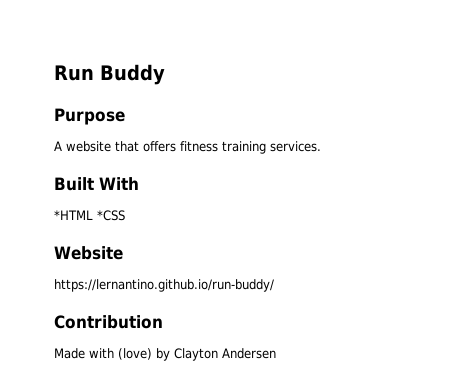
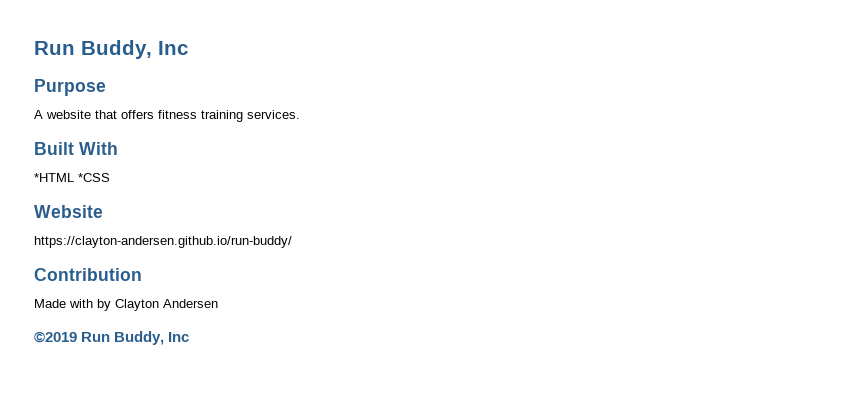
[54,64,165,85] Run Buddy -> [34,40,188,59] Run Buddy, Inc
[54,279,274,292] https://lernantino.github.io/run-buddy/ -> [34,236,292,248] https://clayton-andersen.github.io/run-buddy/
[118,348,152,360] (love) -> (93, 303) none
(276, 353) none -> [34,331,190,345] // ©2019 Run Buddy, Inc

